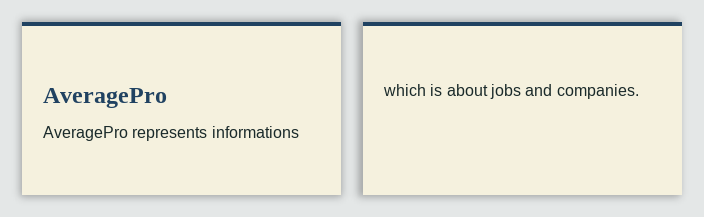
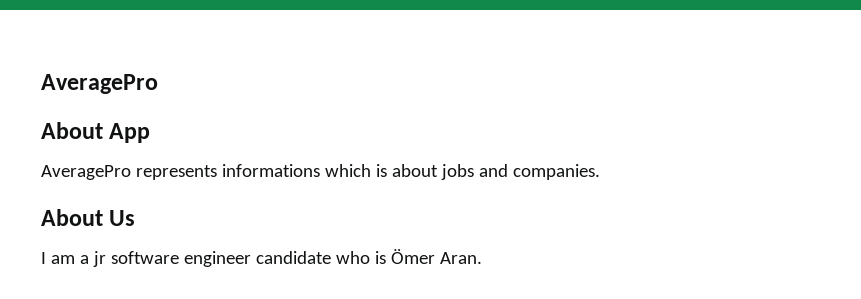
[43,88,167,108] AveragePro -> [41,74,158,94] [41,122,151,143] AveragePro // About App
(639, 91) none -> [41,209,136,226] [41,249,482,267] // About Us // I am a jr software engineer candidate who is Ömer Aran.

